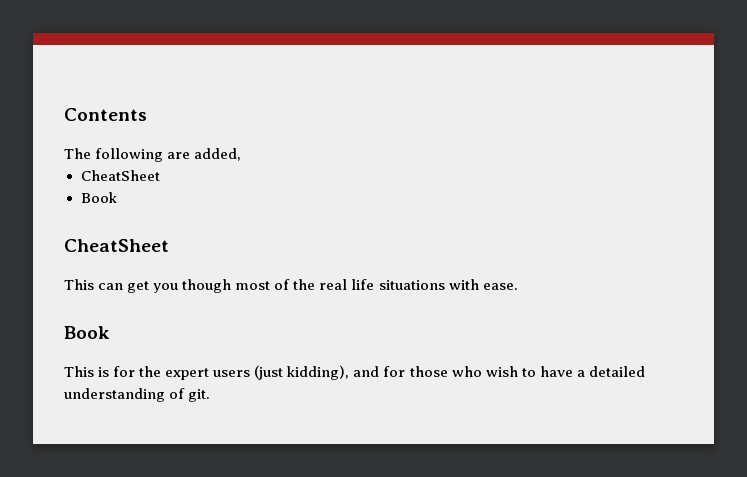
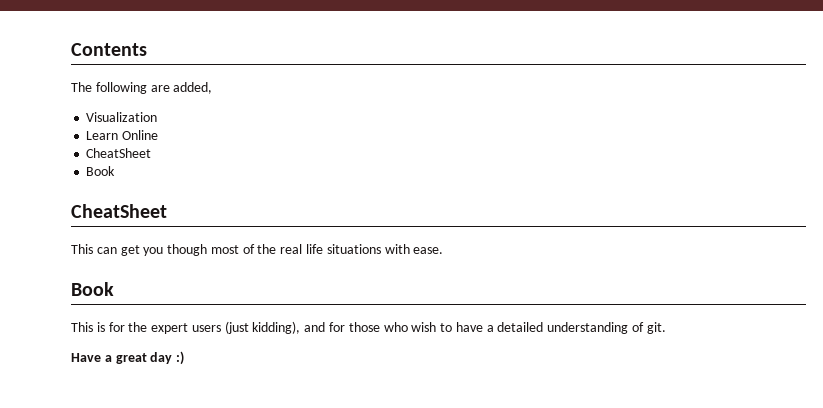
(242, 154) none -> [86,112,158,122] [86,130,159,140] // Visualization // Learn Online
(211, 395) none -> [71,351,185,365] // Have a great day :)

